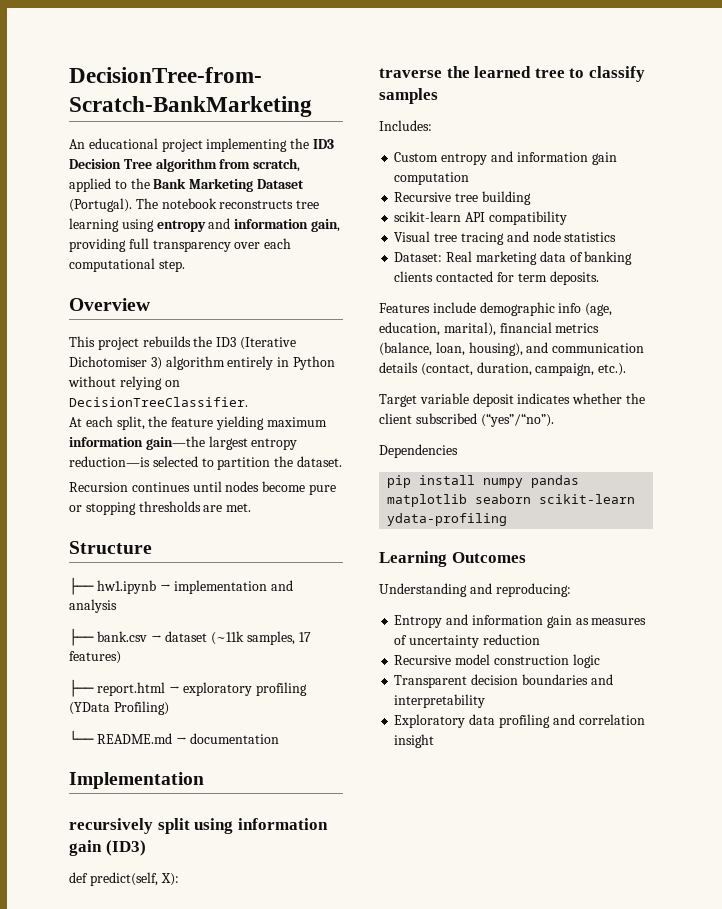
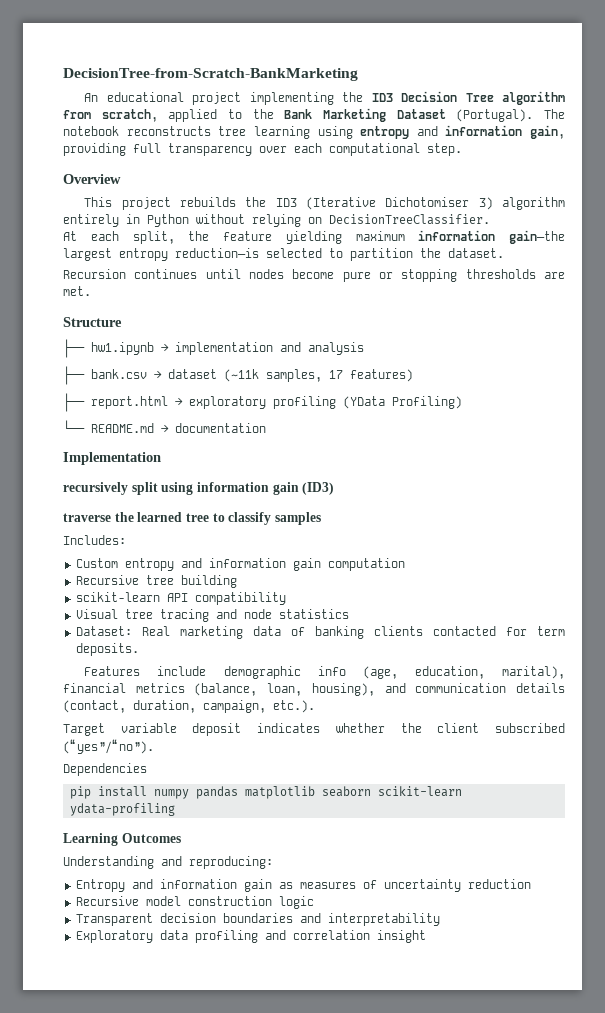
[69,872,179,886] // def predict(self, X): -> (335, 488) none

